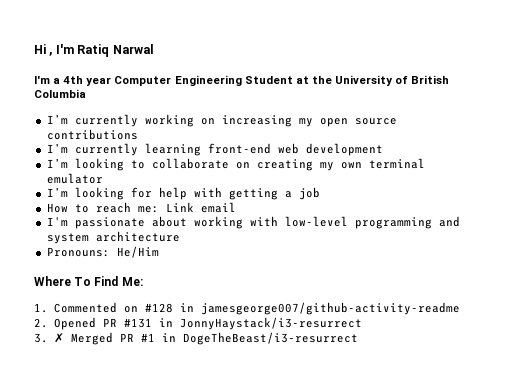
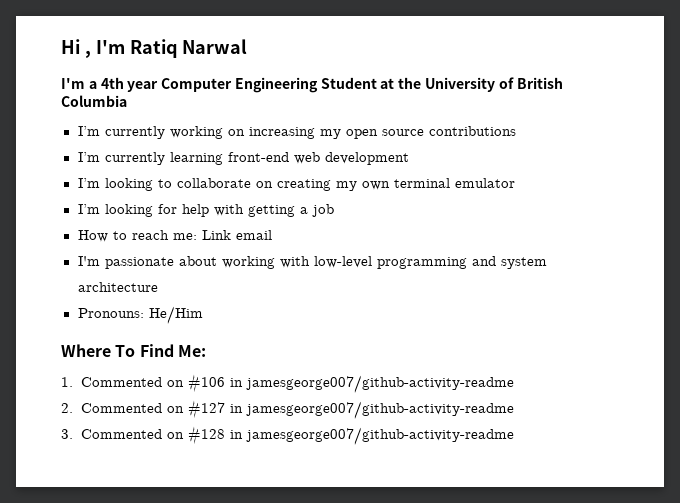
[145,303,174,313] #128 -> [187,374,225,393] #106
[54,317,363,330] [34,332,359,345] Opened PR #131 in JonnyHaystack/i3-resurrect // 3. ✗ Merged PR #1 in DogeTheBeast/i3-resurrect -> [80,400,514,419] [61,426,514,445] Commented on #127 in jamesgeorge007/github-activity-readme // 3. Commented on #128 in jamesgeorge007/github-activity-readme

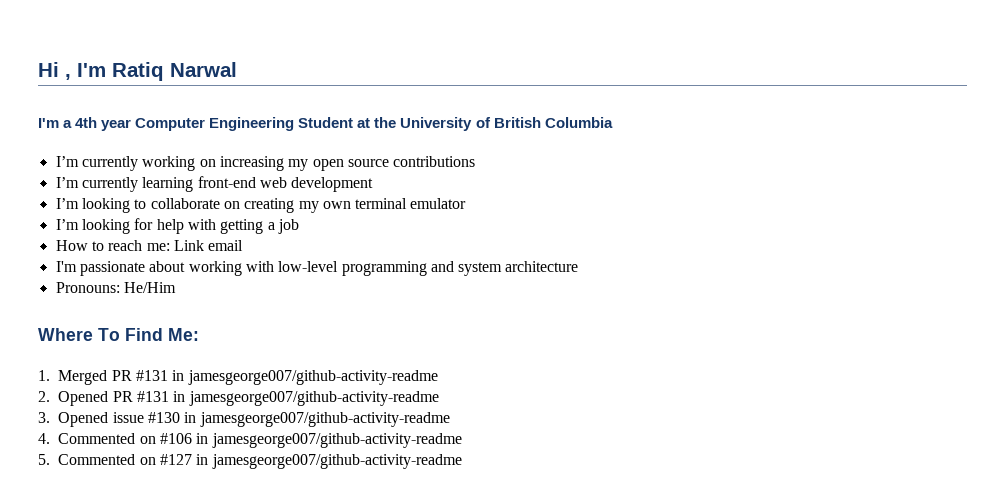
(73, 382) none -> [58,370,438,385] [38,391,439,406] [38,412,450,427] [38,433,50,444] Merged PR #131 in jamesgeorge007/github-activity-readme // 2. Opened PR #131 in jamesgeorge007/github-activity-readme // 3. Opened issue #130 in jamesgeorge007/github-activity-readme // 4.
[61,403,73,413] 2. -> [38,454,50,465] 5.
[61,426,514,445] // 3. Commented on #128 in jamesgeorge007/github-activity-readme -> (462, 461) none

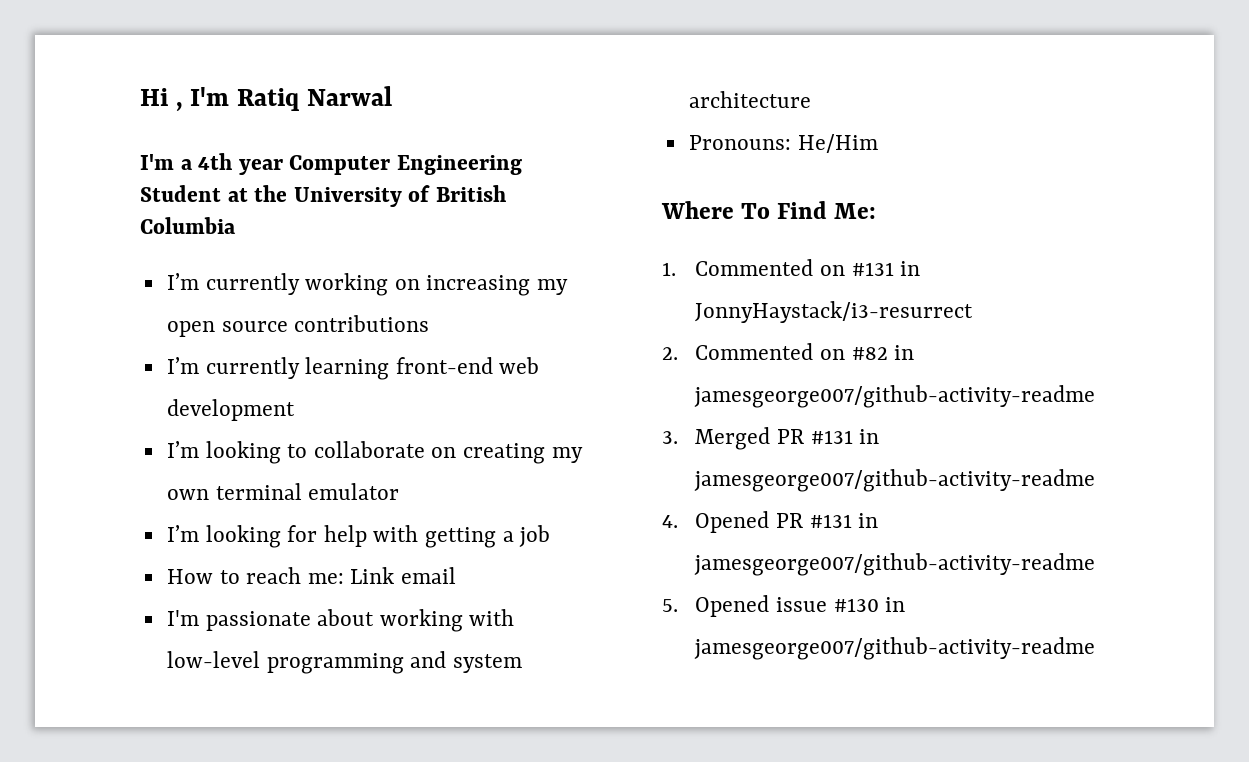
(50, 375) none -> [695,259,921,276] [695,301,974,323] [662,343,915,360] [694,385,1096,408] [662,431,678,444] Commented on #131 in JonnyHaystack/i3-resurrect // 2. Commented on #82 in jamesgeorge007/github-activity-readme // 3.
[38,391,50,402] 2. -> [662,515,678,528] 4.
[38,412,50,423] 3. -> [662,599,678,612] 5.
[38,433,462,448] [38,454,462,469] // 4. Commented on #106 in jamesgeorge007/github-activity-readme // 5. Commented on #127 in jamesgeorge007/github-activity-readme -> (1096, 648) none

